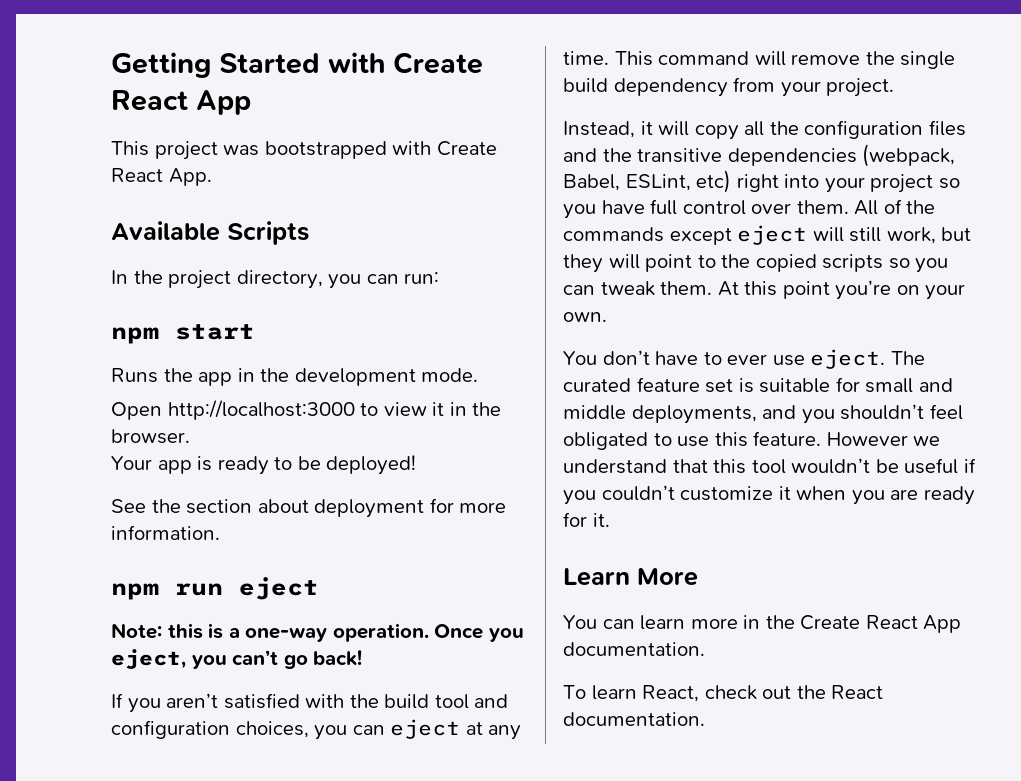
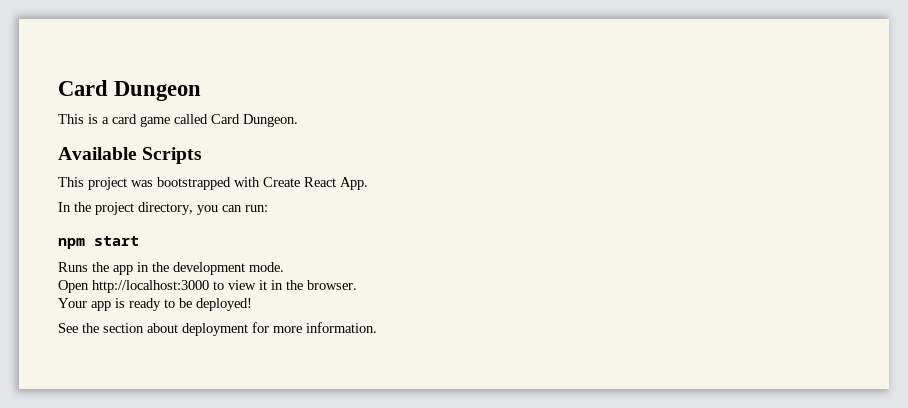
[111,52,483,78] [111,90,251,115] Getting Started with Create React App -> [58,80,202,101] [58,114,298,127] [58,147,203,164] Card Dungeon // This is a card game called Card Dungeon. // Available Scripts
[111,221,309,245] // Available Scripts -> (368, 183) none
[111,577,319,600] [111,623,524,642] [111,649,363,669] [111,693,509,713] [111,719,522,740] [563,51,956,69] [563,77,895,97] [563,120,966,140] [563,144,956,167] [563,170,960,193] [563,199,936,219] [563,225,972,245] [563,254,949,273] [563,280,966,300] [563,312,607,322] [563,349,925,369] [563,377,953,393] [563,404,963,424] [563,431,941,450] [563,458,976,474] [563,485,975,505] [563,512,610,527] [563,568,698,586] [563,615,962,633] [563,642,705,656] [563,685,884,702] [563,712,705,726] // npm run eject // Note: this is a one-way operation. Once you eject, you can’t go back! // If you aren’t satisfied with the build tool and configuration choices, you can eject at any time. This command will remove the single build dependency from your project. // Instead, it will copy all the configuration files and the transitive dependencies (webpack, Babel, ESLint, etc) right into your project so you have full control over them. All of the commands except eject will still work, but they will point to the copied scripts so you can tweak them. At this point you’re on your own. // You don’t have to ever use eject. The curated feature set is suitable for small and middle deployments, and you shouldn’t feel obligated to use this feature. However we understand that this tool wouldn’t be useful if you couldn’t customize it when you are ready for it. // Learn More // You can learn more in the Create React App documentation. // To learn React, check out the React documentation. -> (377, 327) none

